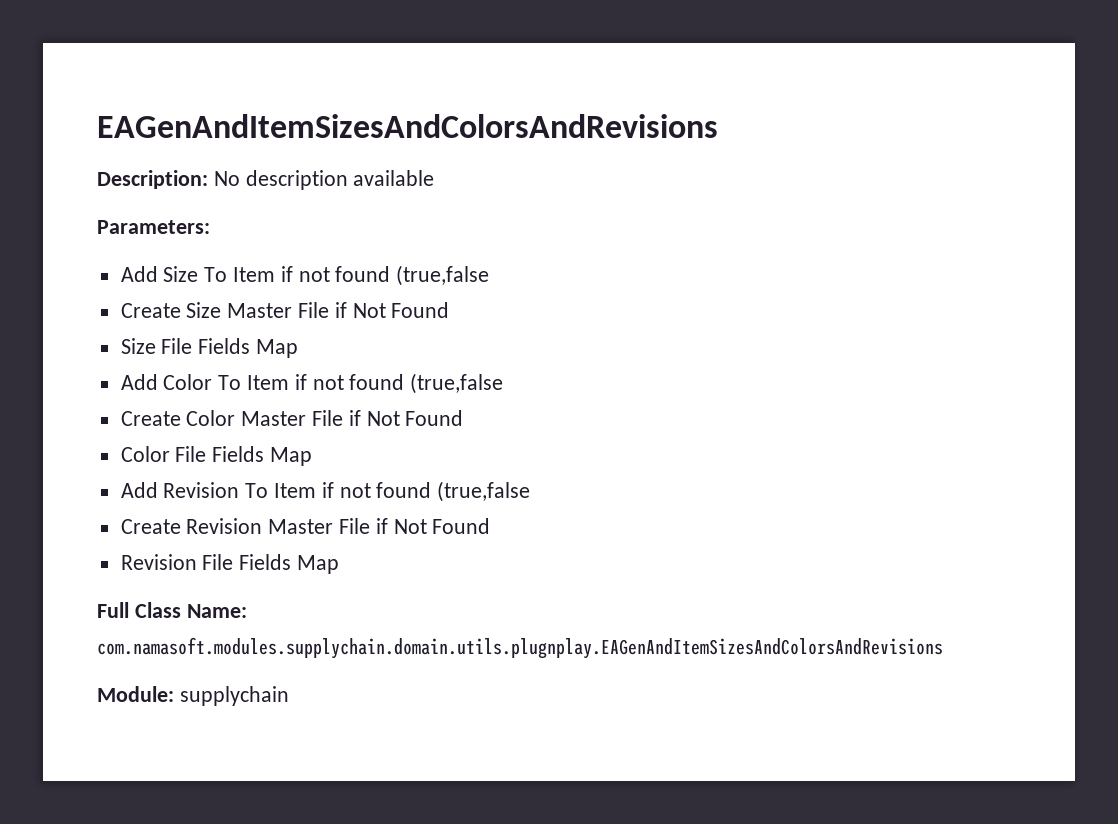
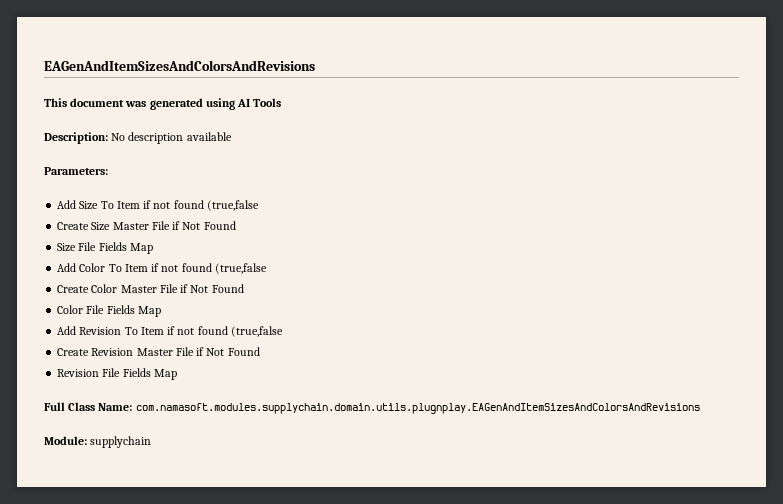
(718, 126) none -> [44,98,282,110] // This document was generated using AI Tools

